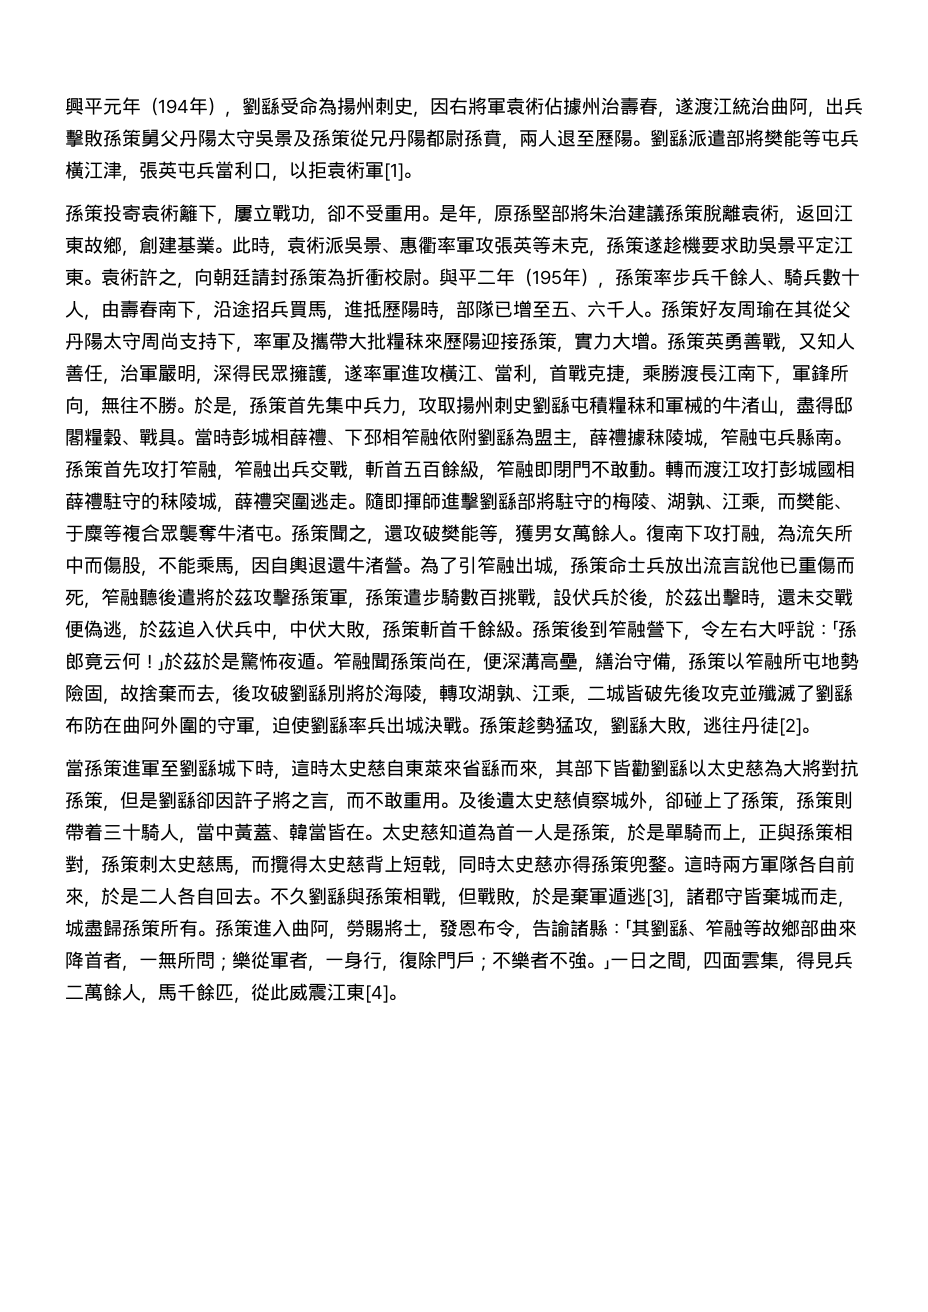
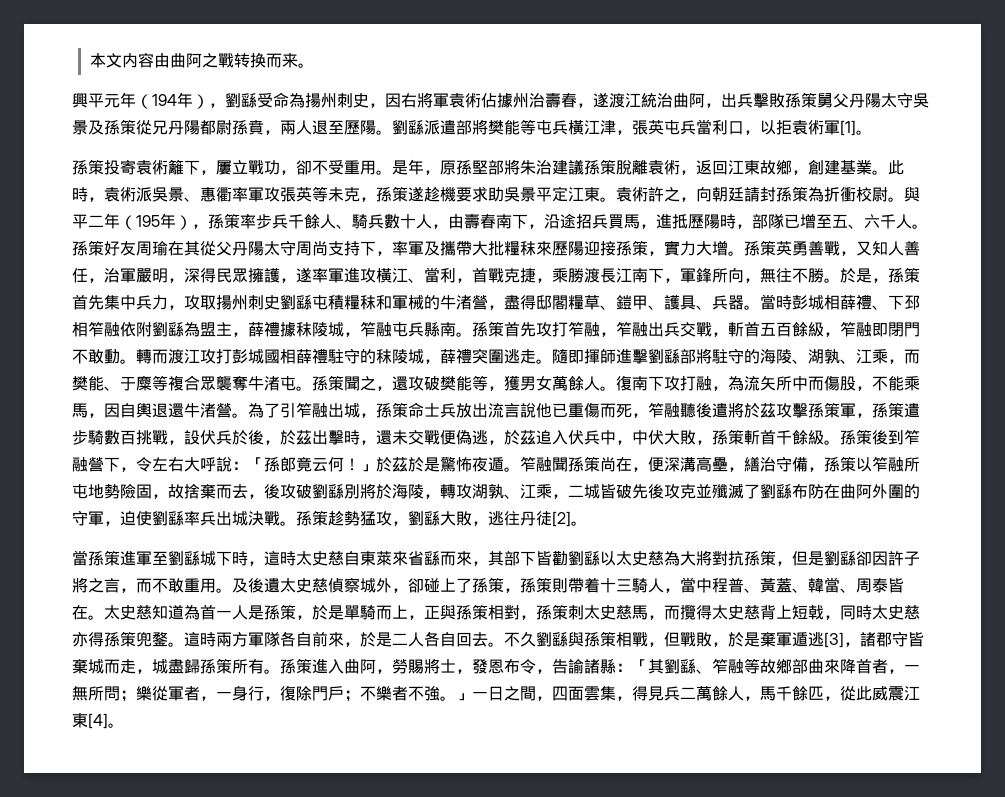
(65, 106) none -> [89,52,314,68] 本文内容由曲阿之戰转换而来。 //
[760,396,779,414] 山 -> [472,295,488,310] 營
[103,428,177,446] 穀、戰具 -> [584,295,744,310] 草、鎧甲、護具、兵器
[612,492,631,510] 梅 -> [760,349,776,364] 海
[103,823,141,841] 三十 -> [600,578,632,593] 十三
(234, 832) none -> [712,578,760,593] 程普、
(327, 832) none -> [840,578,888,593] 、周泰

